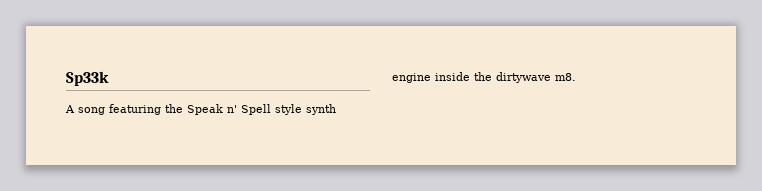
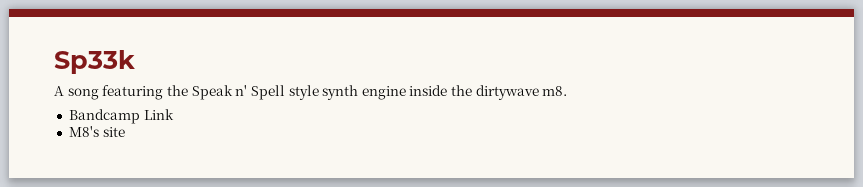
(576, 77) none -> [68,109,174,124] [68,126,125,137] // Bandcamp Link // M8's site

